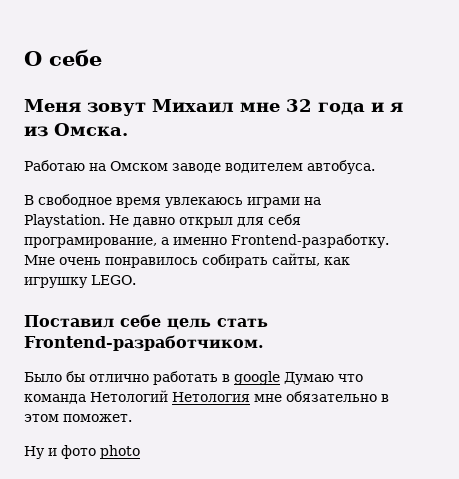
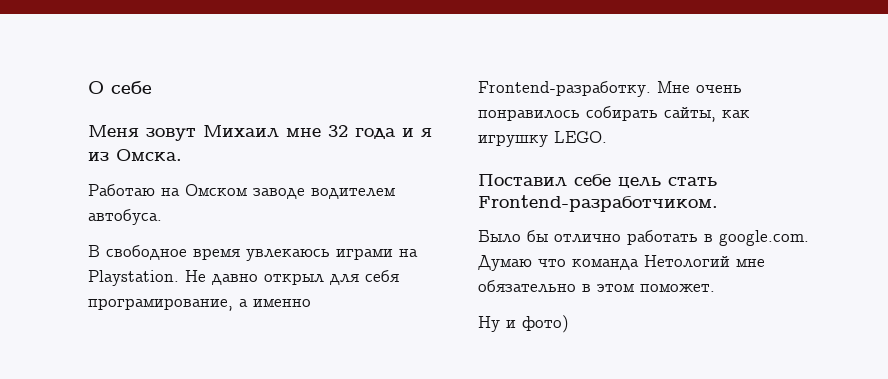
[234,371,280,385] google -> [719,230,809,246] google.com.
[172,392,250,402] Нетология -> (730, 261) none
[61,445,140,459] фото photo -> [522,315,569,333] фото)

